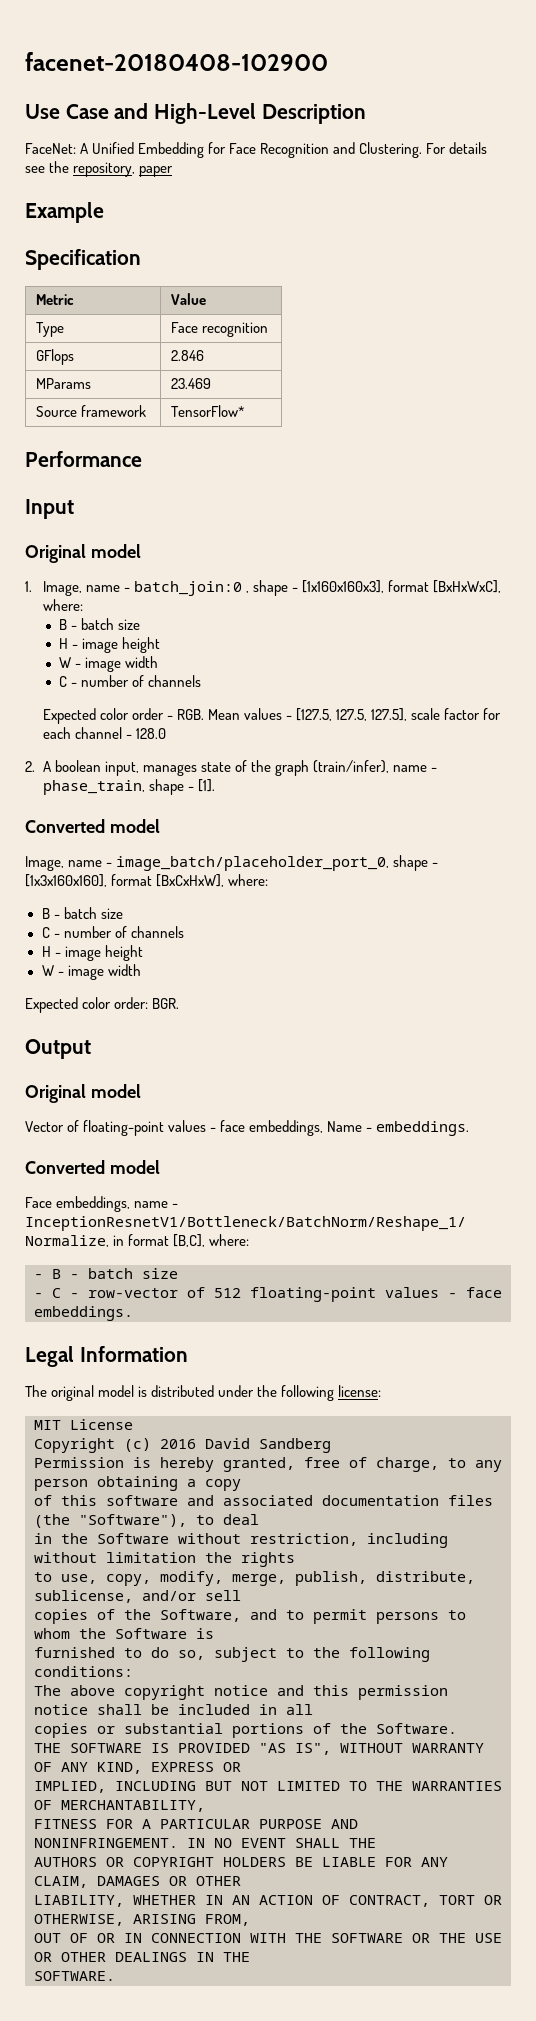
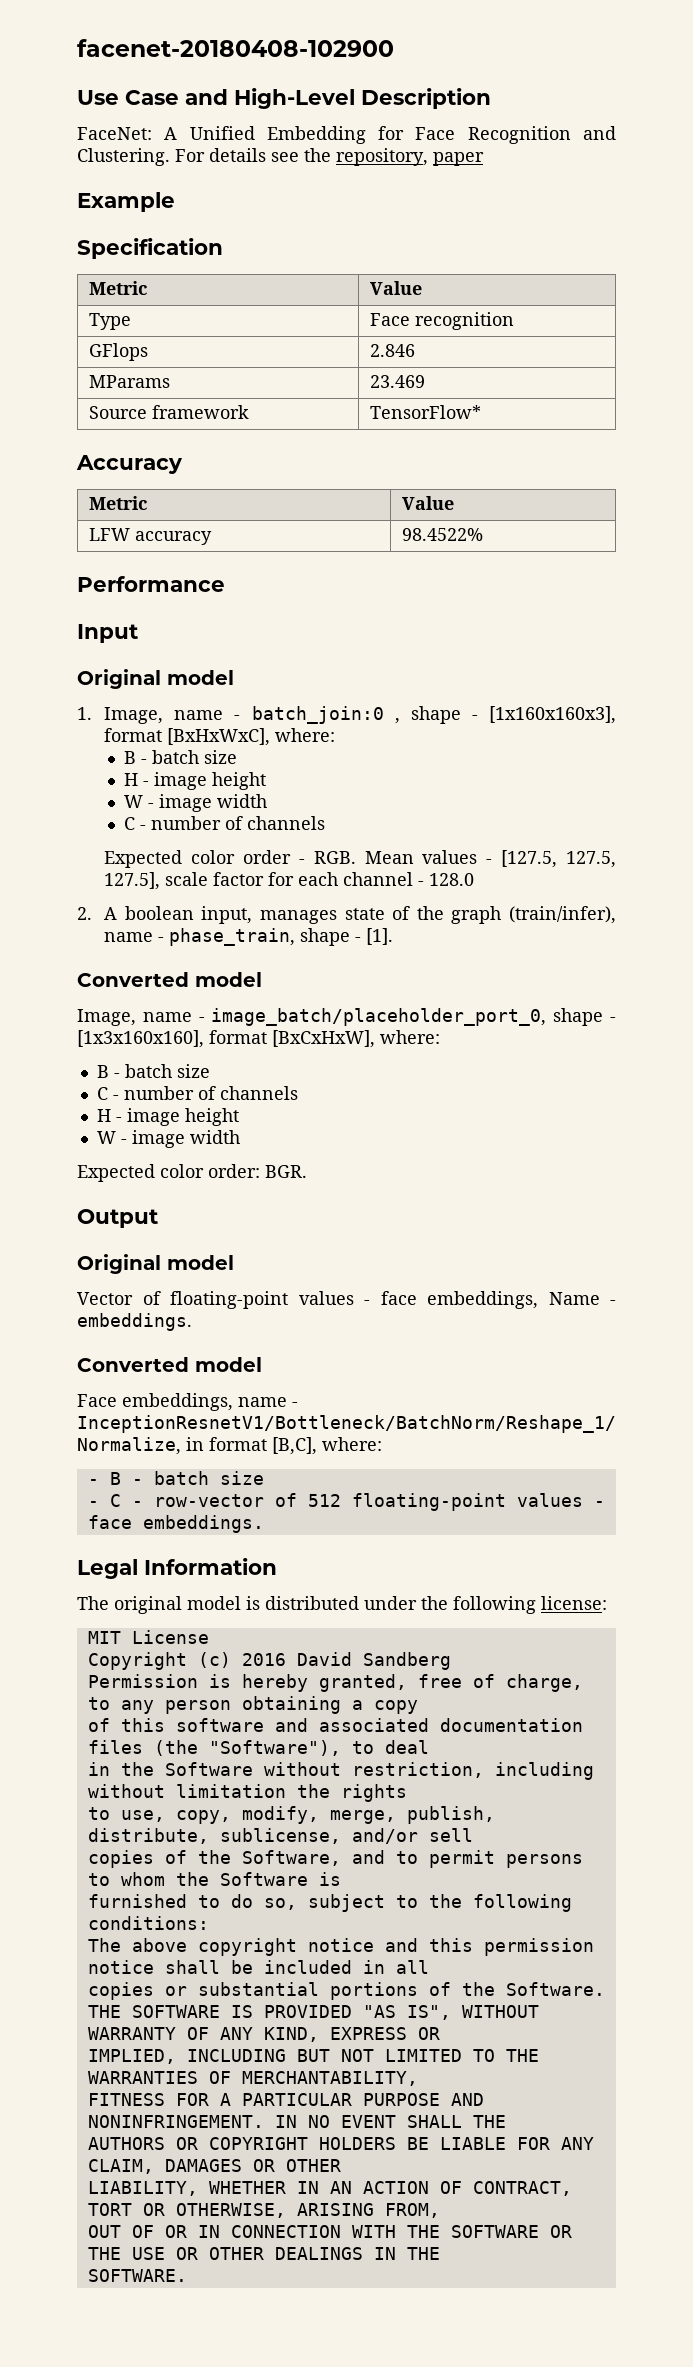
(246, 411) none -> [76,455,183,474] [89,496,148,510] [402,496,455,510] [89,528,213,545] [402,528,484,541] // Accuracy // Metric | Value // LFW accuracy | 98.4522%

